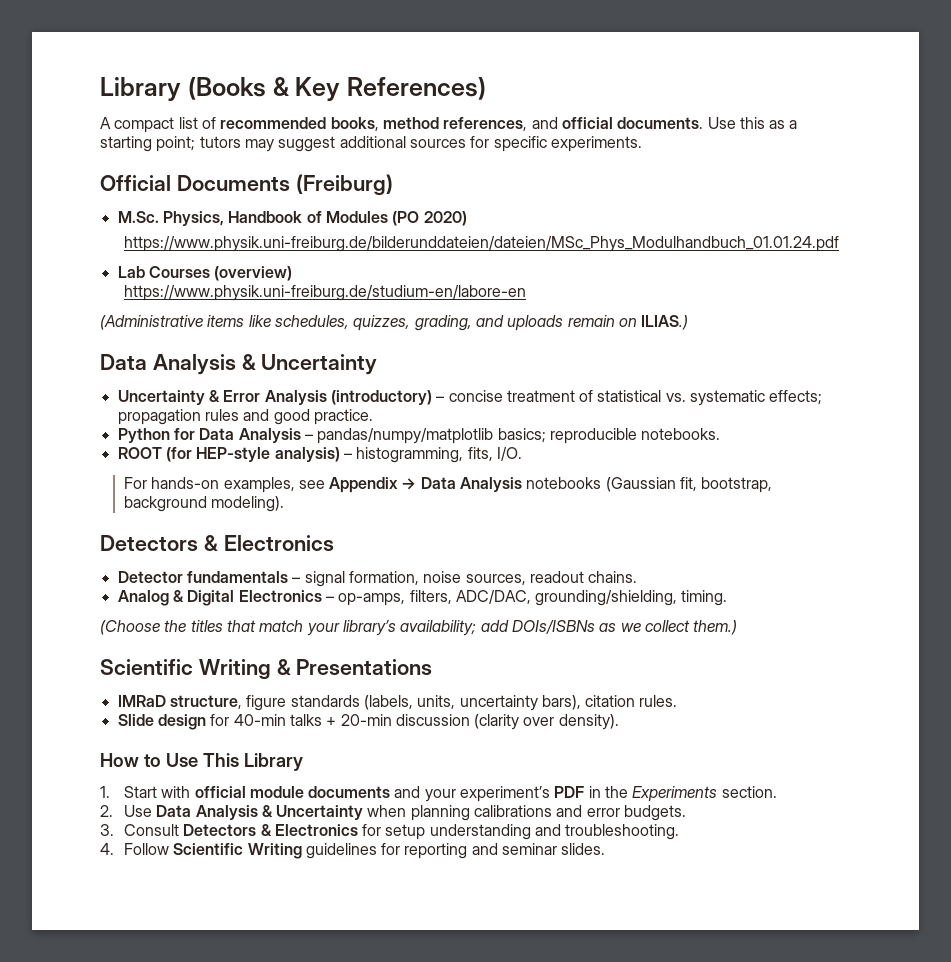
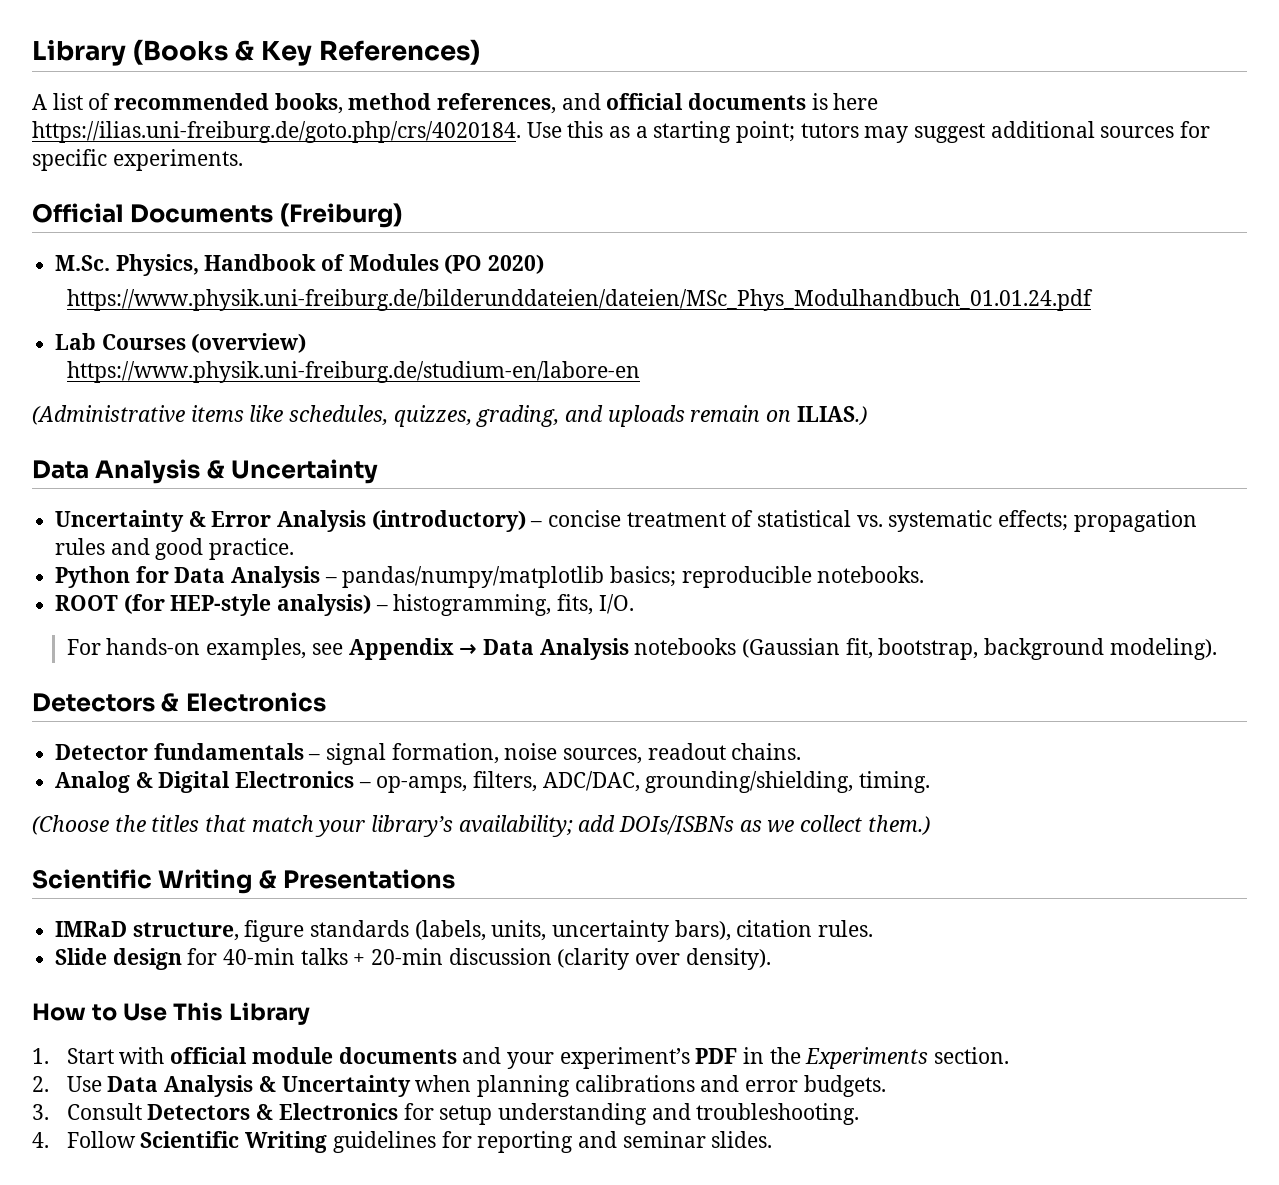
[114,117,175,133] compact -> (47, 102) none
[617,117,704,129] documents. -> [688,93,879,110] [32,121,521,143] documents is here https://ilias.uni-freiburg.de/goto.php/crs/4020184.

